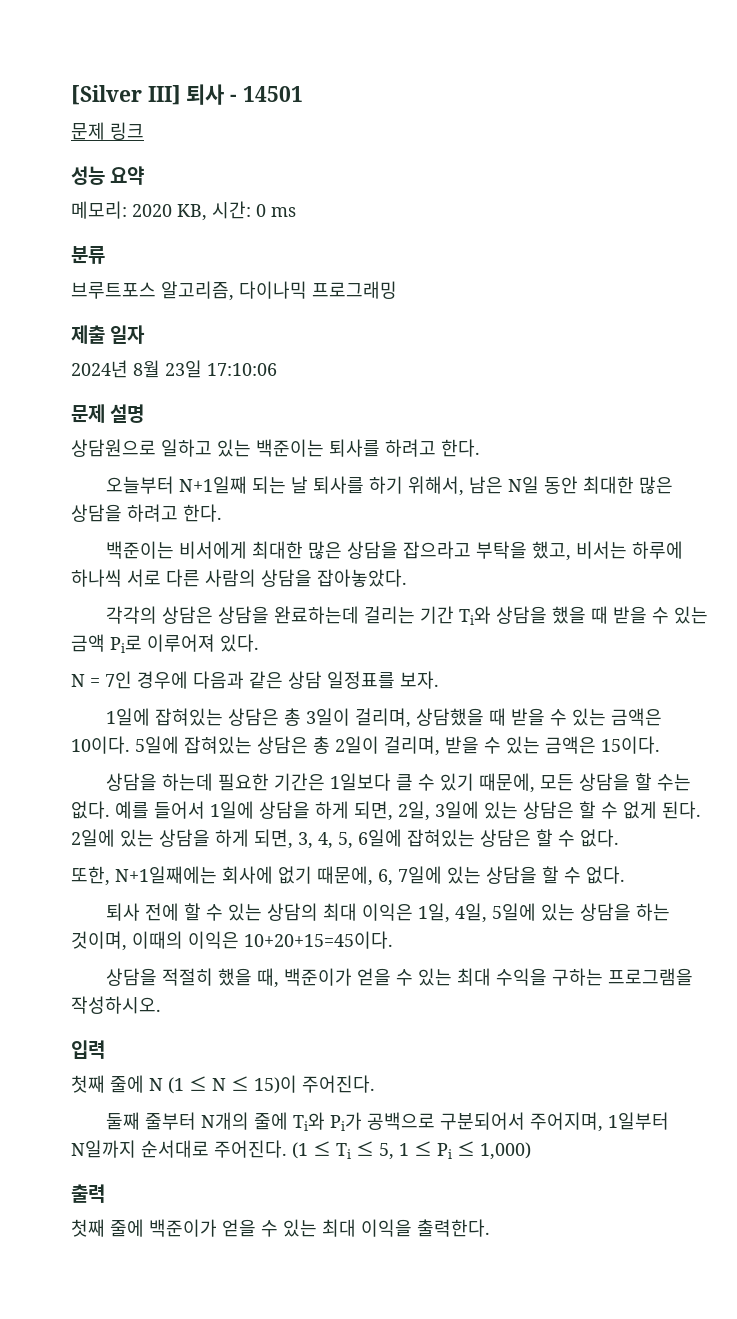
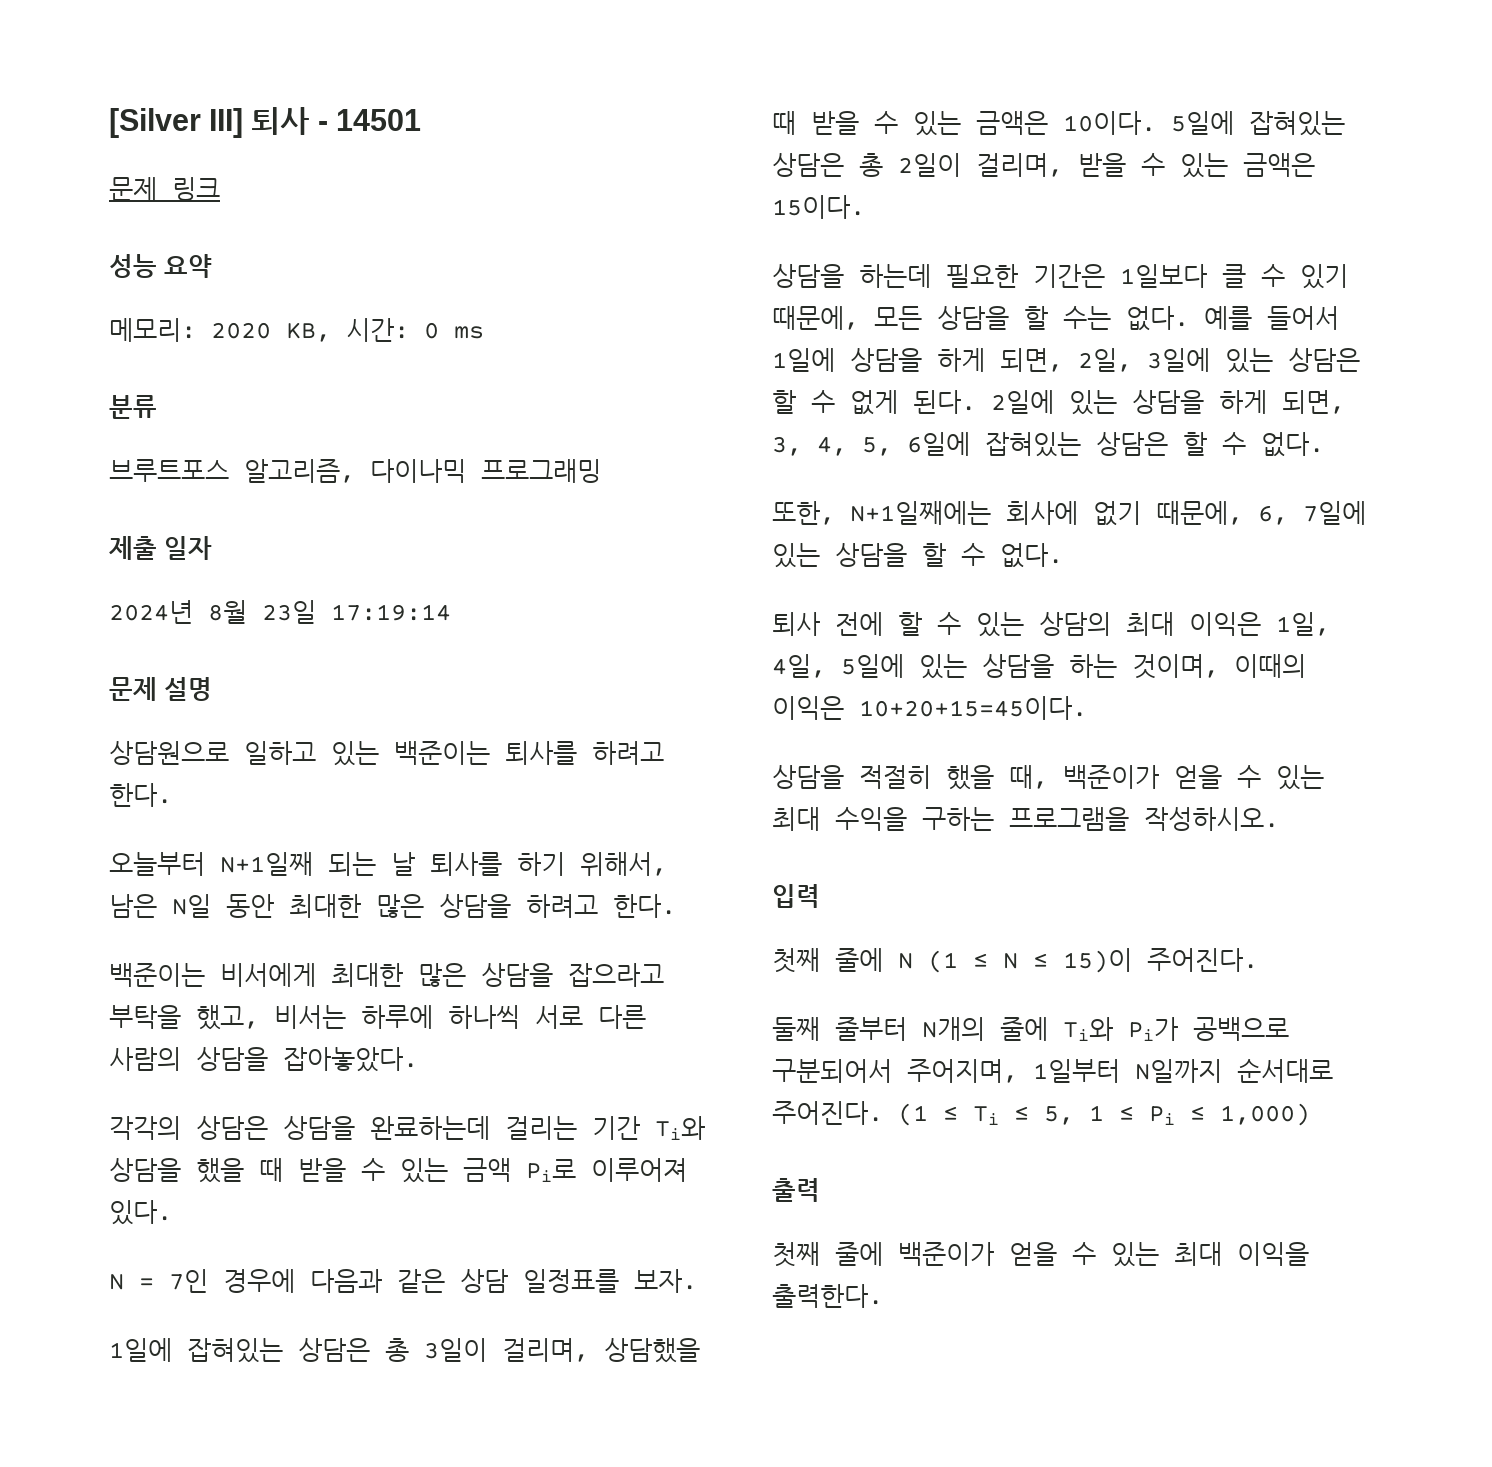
[207,363,277,376] 17:10:06 -> [331,604,451,621] 17:19:14

